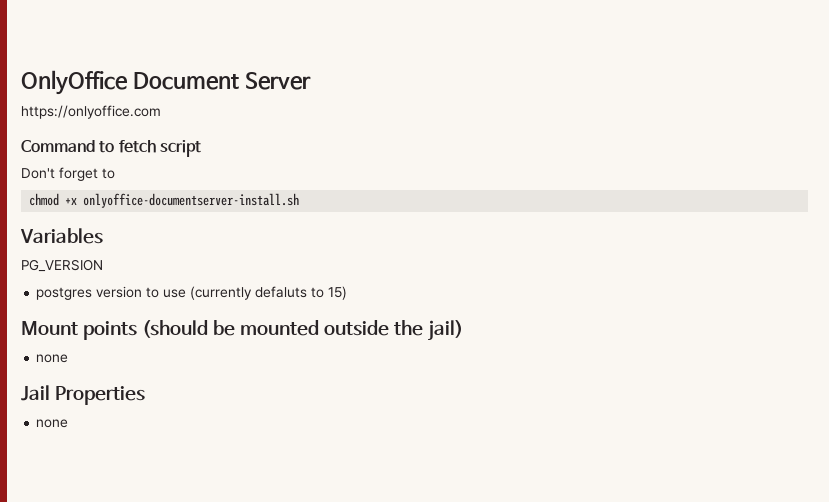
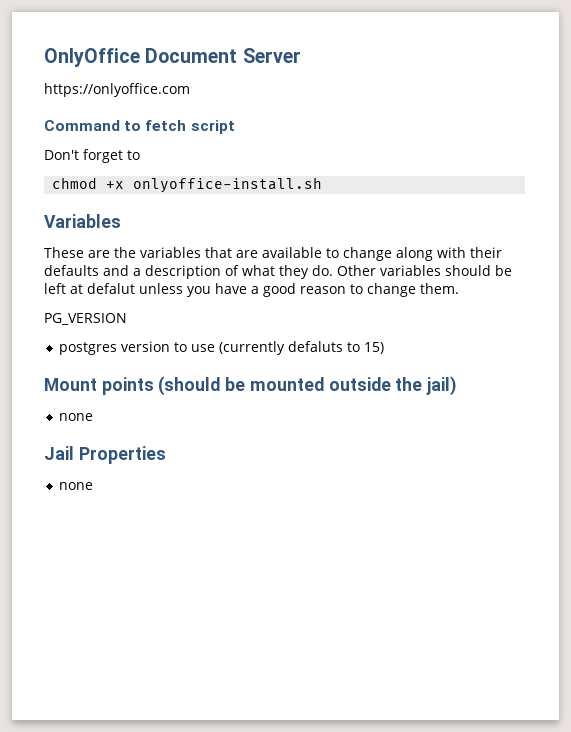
[83,193,300,208] onlyoffice-documentserver-install.sh -> [133,177,323,193] onlyoffice-install.sh
(103, 236) none -> [44,247,502,261] [44,265,512,279] [44,283,459,297] // These are the variables that are available to change along with their defaults and a description of what they do. Other variables should be left at defalut unless you have a good reason to change them.

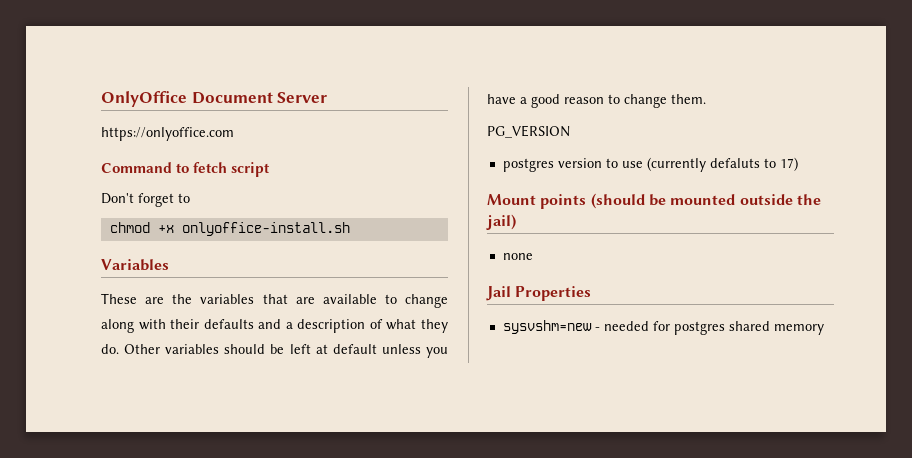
[87,283,135,294] defalut -> [332,344,377,354] default
[364,342,385,354] 15) -> [779,157,798,171] 17)
[59,482,94,490] // none -> [502,320,824,335] // sysvshm=new - needed for postgres shared memory

